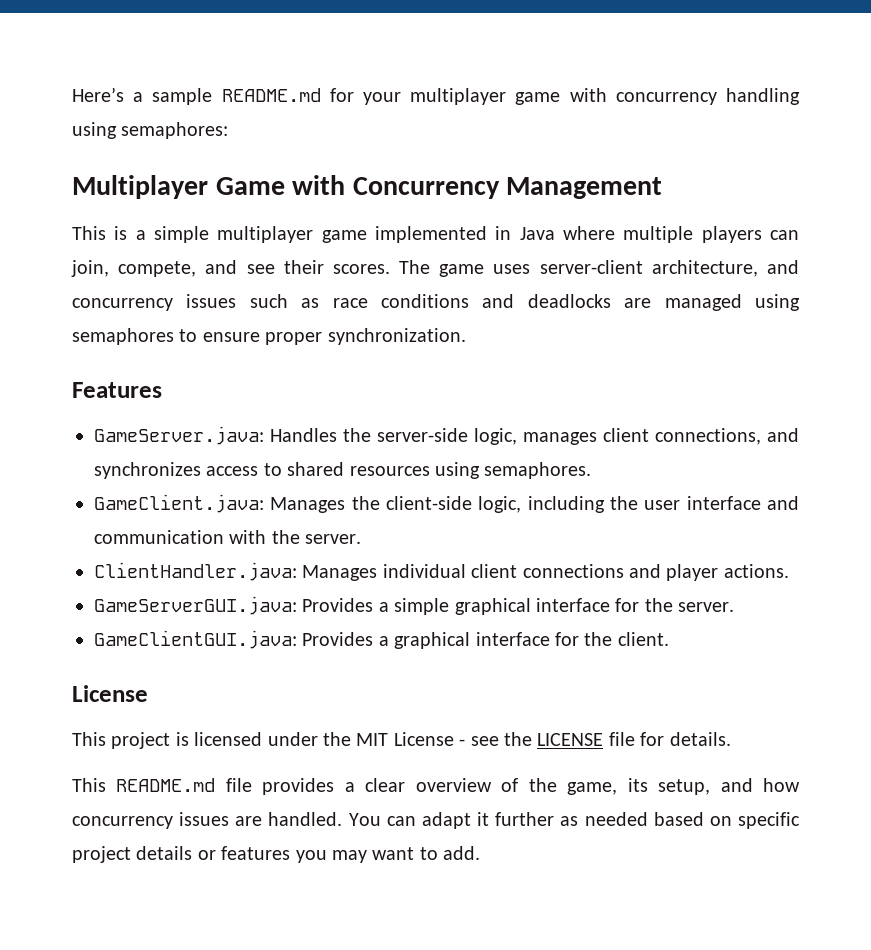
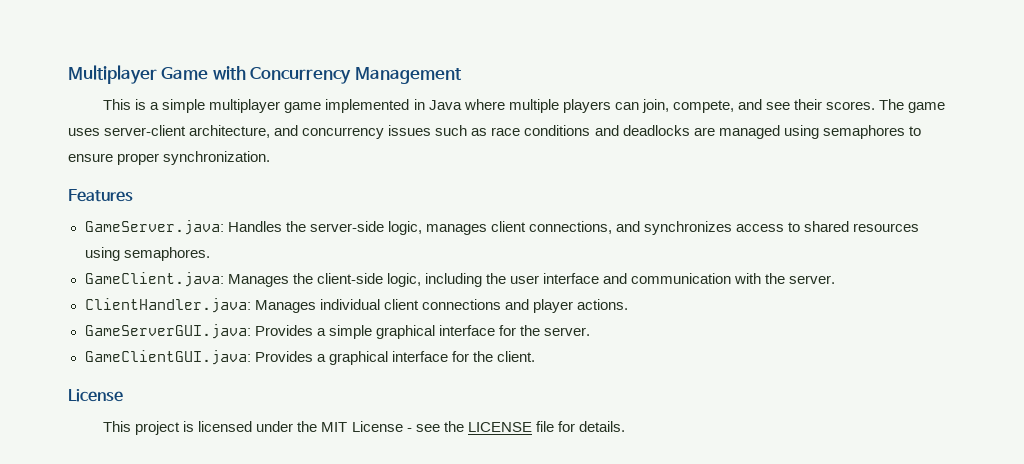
[72,87,800,105] [72,122,229,139] Here’s a sample README.md for your multiplayer game with concurrency handling using semaphores: // -> (68, 74) none
[72,778,800,795] [72,812,800,829] [72,846,481,863] // This README.md file provides a clear overview of the game, its setup, and how concurrency issues are handled. You can adapt it further as needed based on specific project details or features you may want to add. -> (625, 426) none

